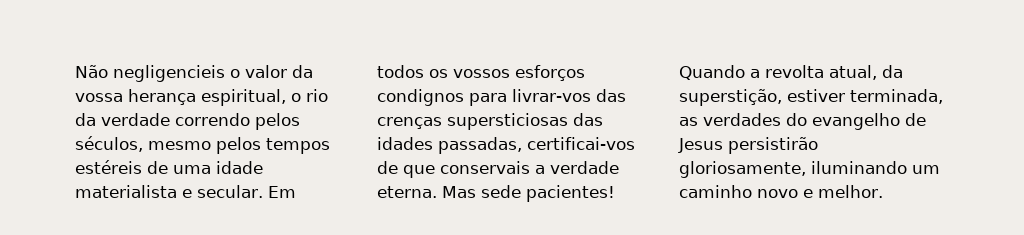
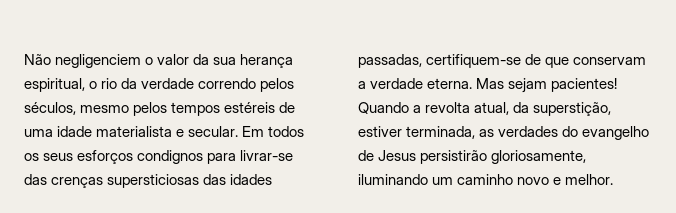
[113,65,225,82] negligencieis -> [55,54,142,68] negligenciem
[75,93,123,102] vossa -> [213,57,237,65] sua
[453,69,510,78] vossos -> [43,153,74,161] seus
[512,89,591,102] livrar-vos -> [240,150,294,161] livrar-se
[527,137,635,150] certificai-vos -> [426,54,522,68] certifiquem-se
[440,161,530,174] conservais -> [573,57,647,65] conservam
[481,185,521,198] sede -> [508,78,548,93] sejam

